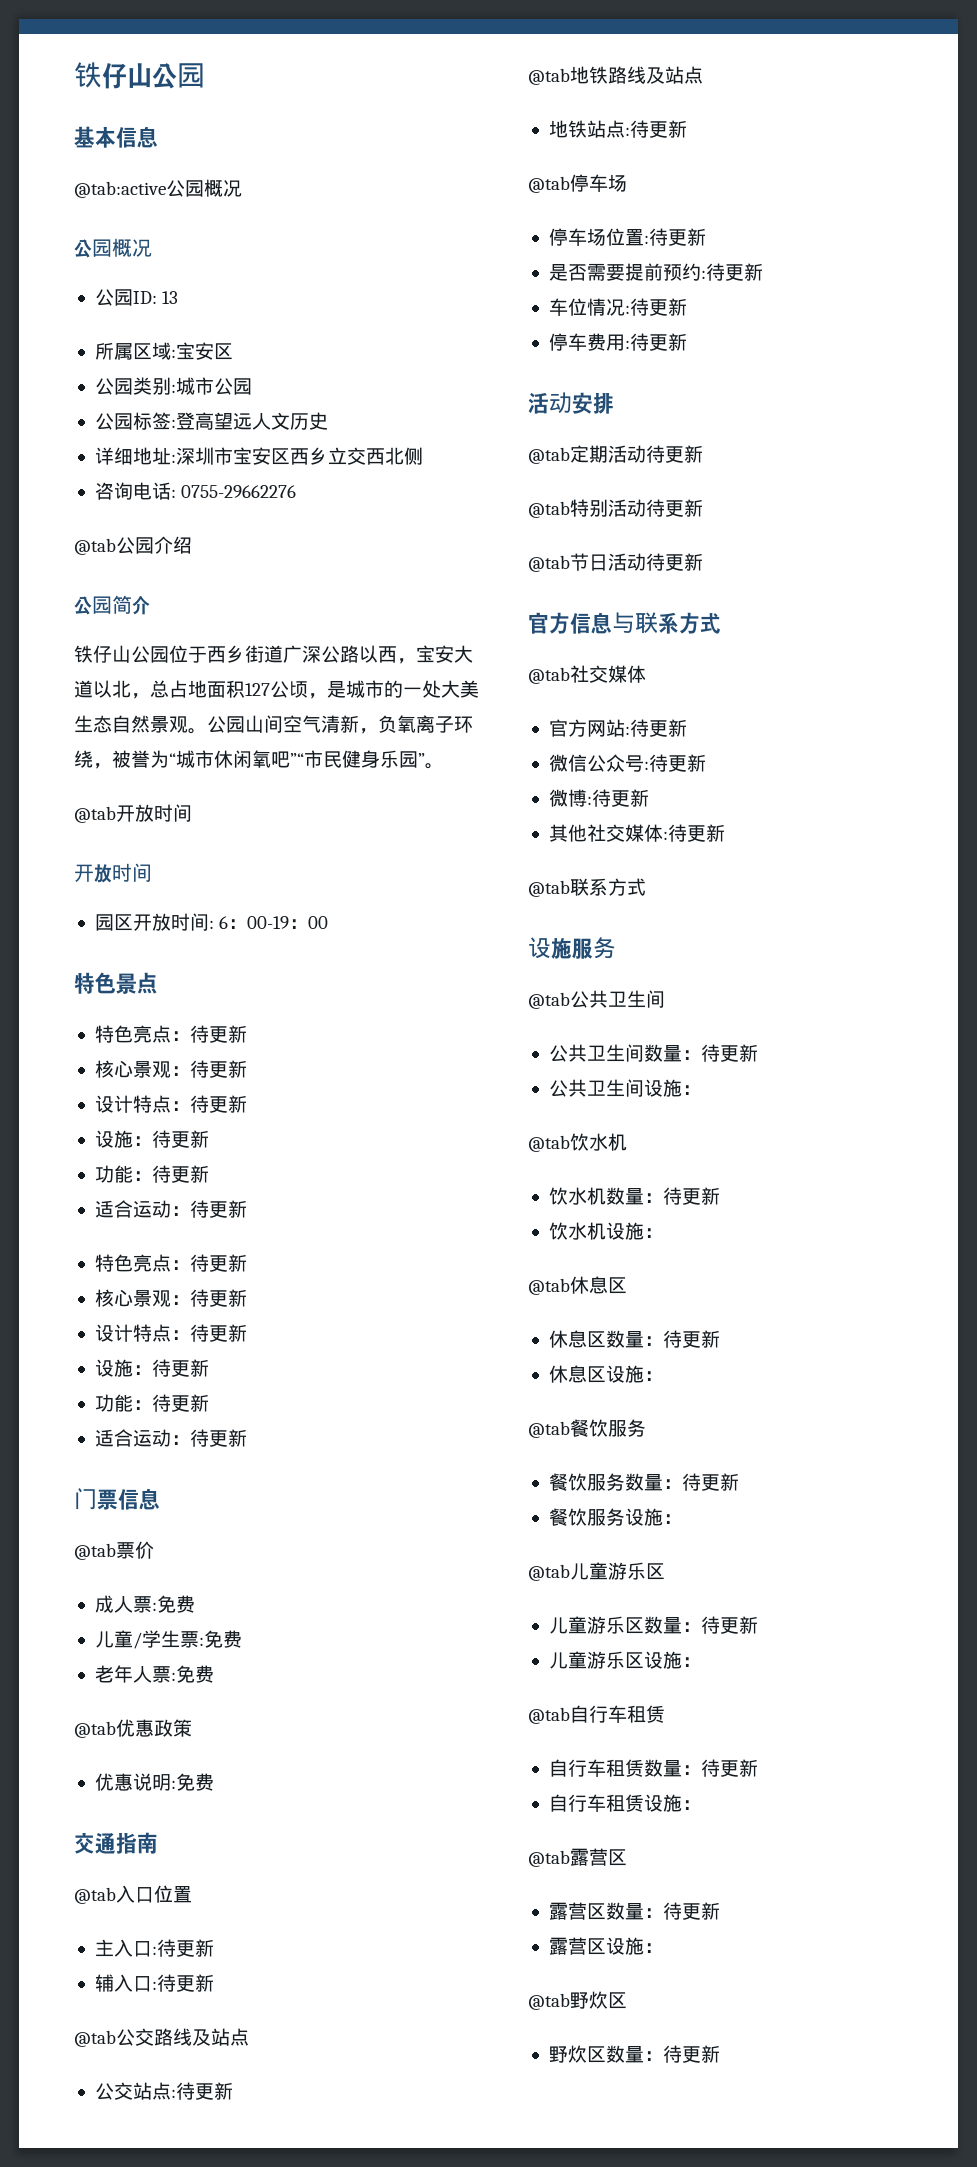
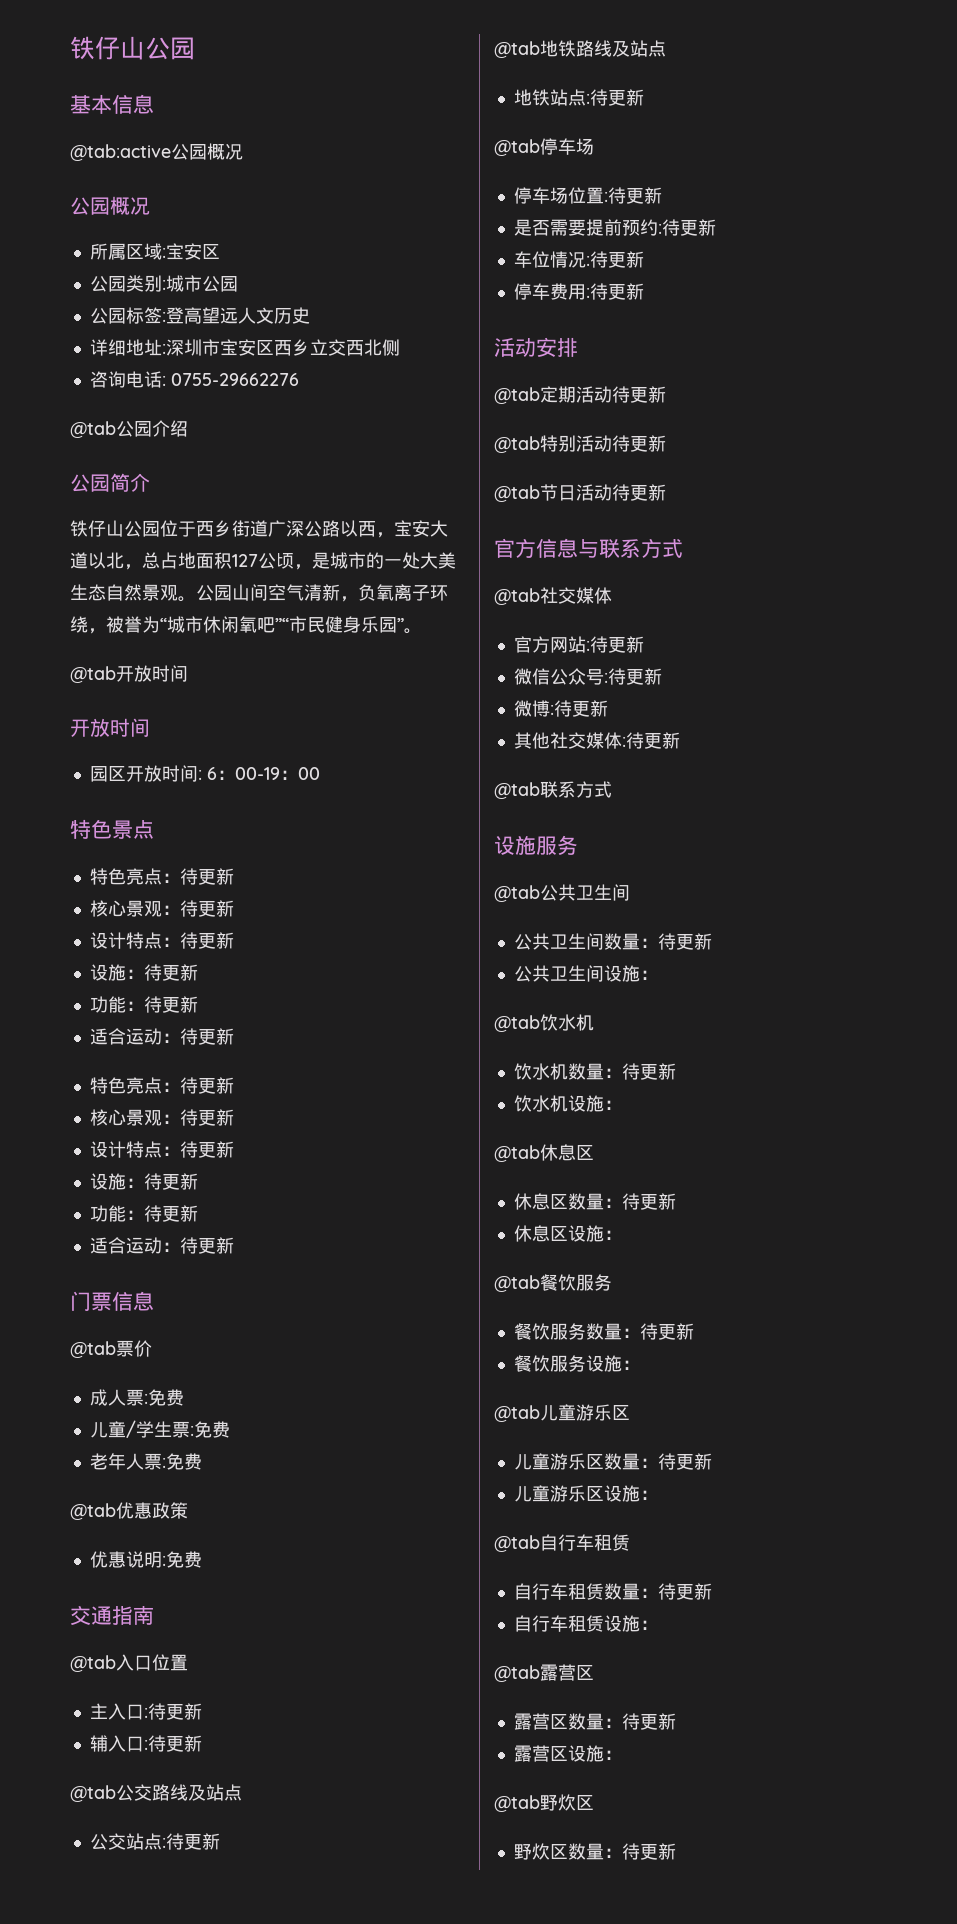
[94,289,179,306] // 公园ID: 13 -> (150, 206) none

